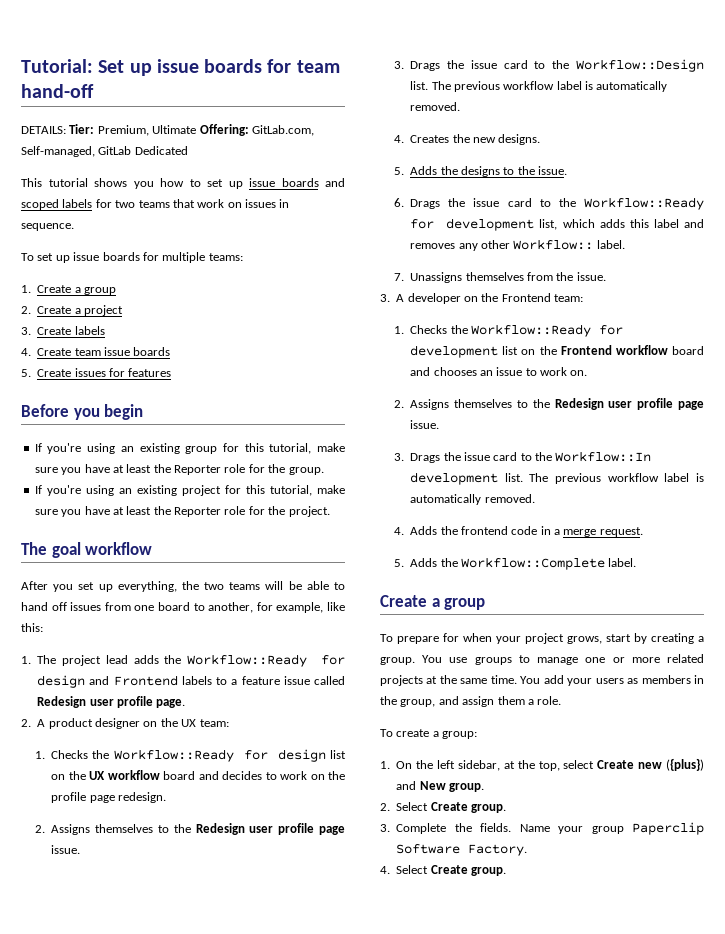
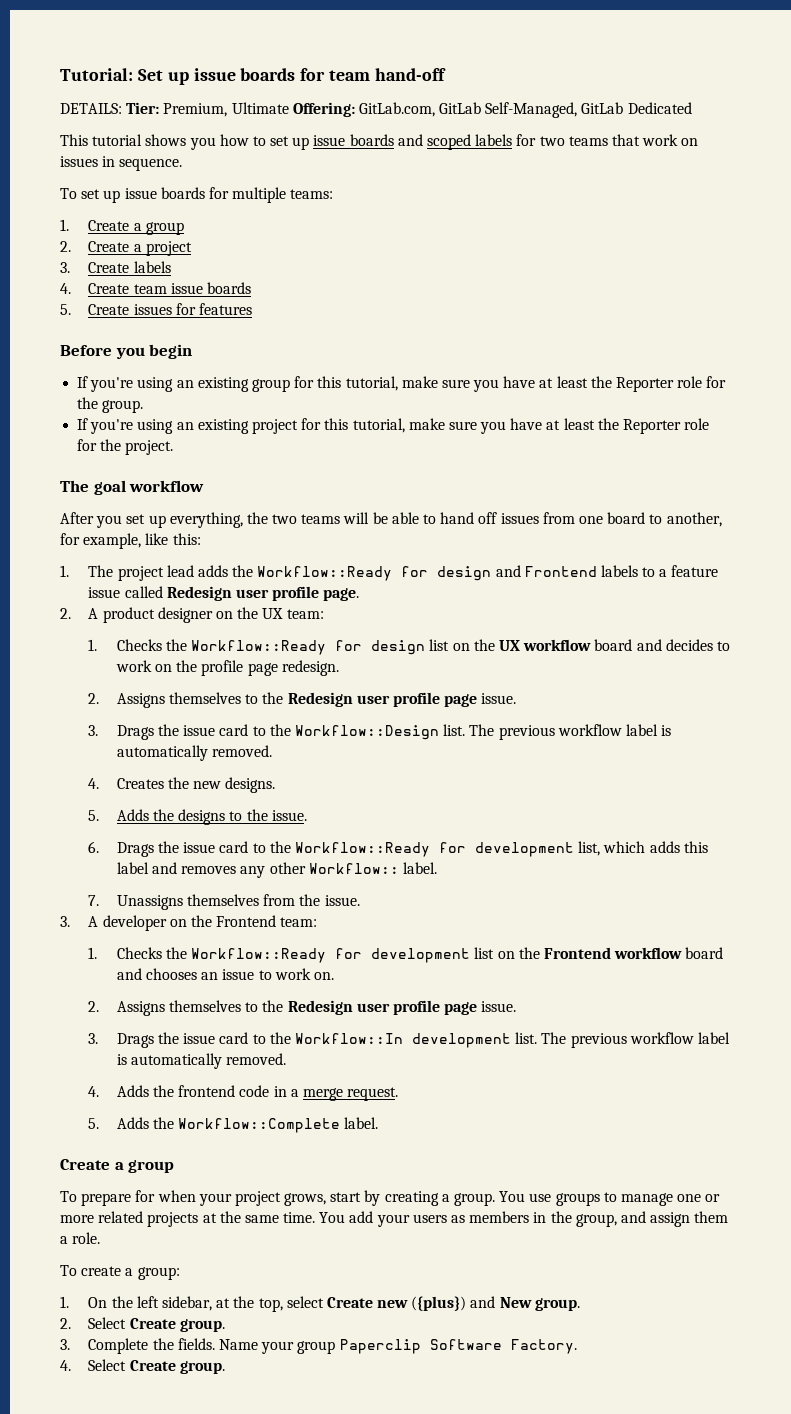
[21,146,95,157] Self-managed, -> [439,102,578,118] GitLab Self-Managed,

